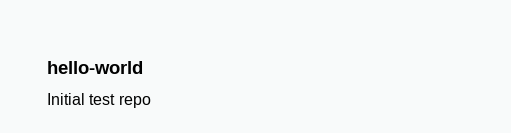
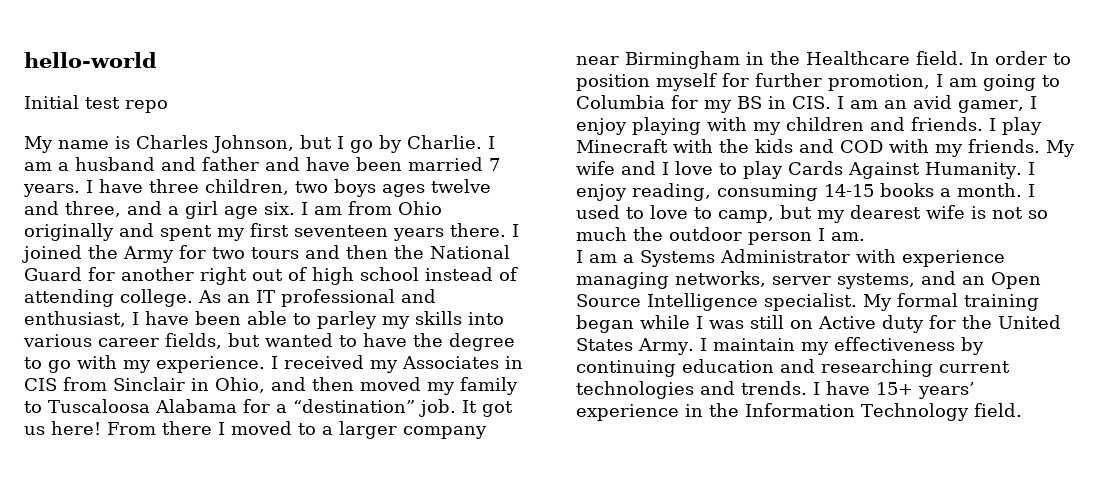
(151, 101) none -> [24,135,495,153] [24,157,500,171] [23,179,491,197] [24,201,442,219] [24,223,519,241] [22,245,510,263] [24,267,518,285] [24,289,436,307] [24,311,504,329] [23,333,515,351] [24,355,523,373] [24,377,518,395] [24,399,513,417] [24,421,487,439] [576,51,1071,69] [576,73,1060,91] [576,95,1037,113] [576,117,1042,135] [576,139,1075,157] [576,161,1035,179] [576,183,1035,201] [576,205,1048,223] [576,227,865,245] [576,249,1005,267] [576,271,1041,289] [576,293,1039,311] [576,315,1061,333] [576,337,984,355] [576,359,1010,377] [576,381,975,399] [576,403,1022,421] // My name is Charles Johnson, but I go by Charlie. I am a husband and father and have been married 7 years. I have three children, two boys ages twelve and three, and a girl age six. I am from Ohio originally and spent my first seventeen years there. I joined the Army for two tours and then the National Guard for another right out of high school instead of attending college. As an IT professional and enthusiast, I have been able to parley my skills into various career fields, but wanted to have the degree to go with my experience. I received my Associates in CIS from Sinclair in Ohio, and then moved my family to Tuscaloosa Alabama for a “destination” job. It got us here! From there I moved to a larger company near Birmingham in the Healthcare field. In order to position myself for further promotion, I am going to Columbia for my BS in CIS. I am an avid gamer, I enjoy playing with my children and friends. I play Minecraft with the kids and COD with my friends. My wife and I love to play Cards Against Humanity. I enjoy reading, consuming 14-15 books a month. I used to love to camp, but my dearest wife is not so much the outdoor person I am. // I am a Systems Administrator with experience managing networks, server systems, and an Open Source Intelligence specialist. My formal training began while I was still on Active duty for the United States Army. I maintain my effectiveness by continuing education and researching current technologies and trends. I have 15+ years’ experience in the Information Technology field.

